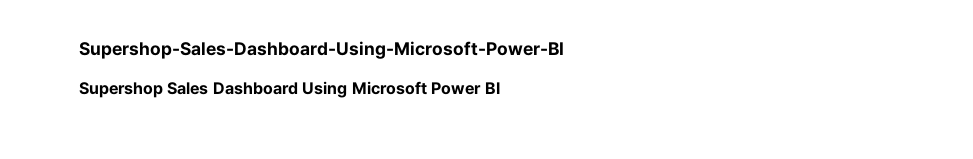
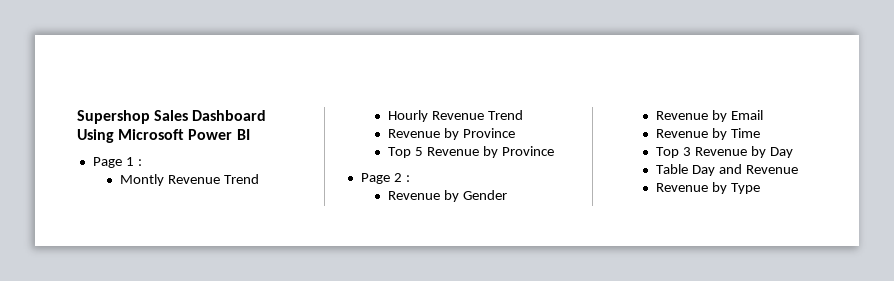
[79,41,564,59] Supershop-Sales-Dashboard-Using-Microsoft-Power-BI // -> (77, 117) none
(500, 88) none -> [92,157,142,168] [120,174,260,186] [388,110,524,122] [388,128,516,140] [388,146,555,158] [360,173,410,184] [388,190,508,202] [656,110,764,122] [656,128,761,140] [656,146,794,158] [656,164,799,176] [656,182,761,194] // Page 1 : // Montly Revenue Trend // Hourly Revenue Trend // Revenue by Province // Top 5 Revenue by Province // Page 2 : // Revenue by Gender // Revenue by Email // Revenue by Time // Top 3 Revenue by Day // Table Day and Revenue // Revenue by Type

